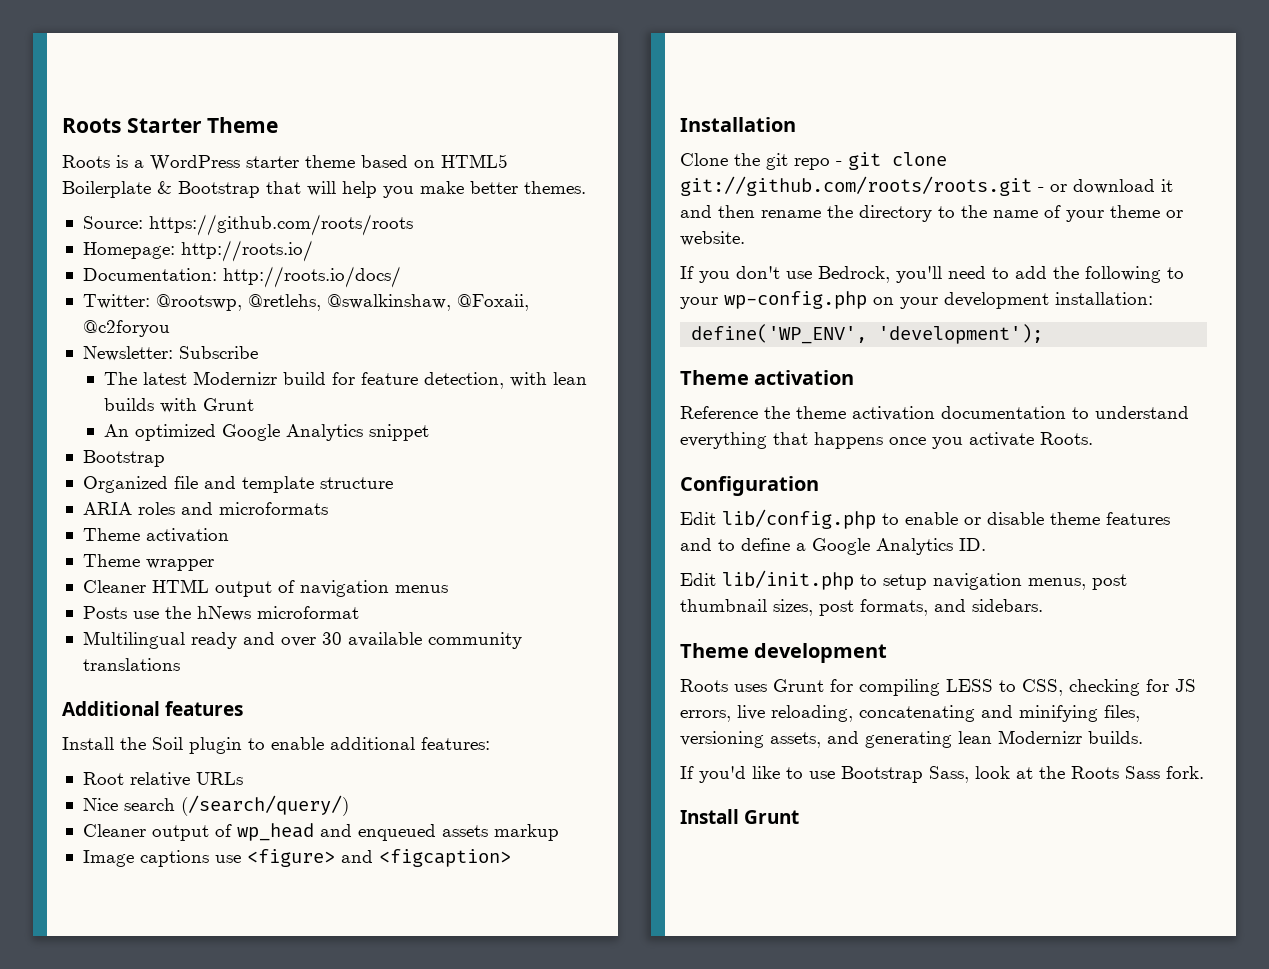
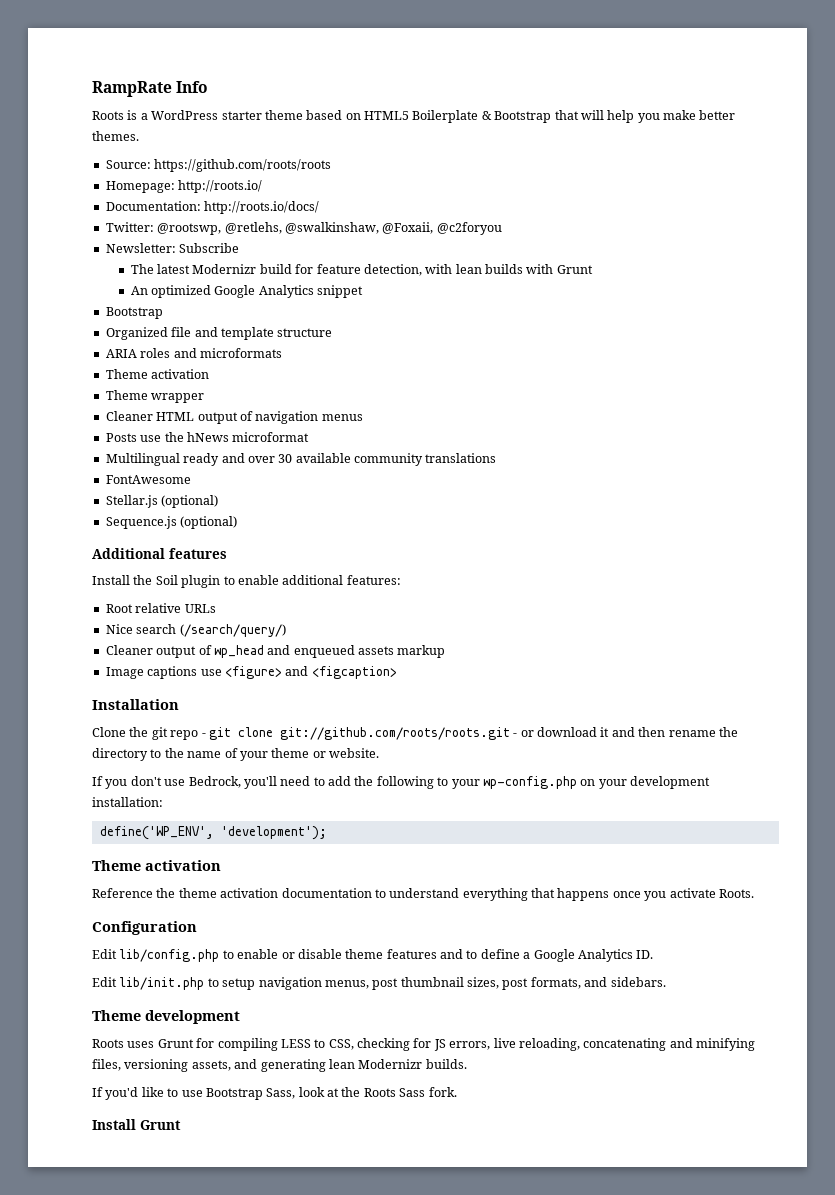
[62,117,279,133] Roots Starter Theme -> [92,81,209,97] RampRate Info
(180, 664) none -> [105,475,191,484] [105,495,219,508] [105,516,238,529] // FontAwesome // Stellar.js (optional) // Sequence.js (optional)

